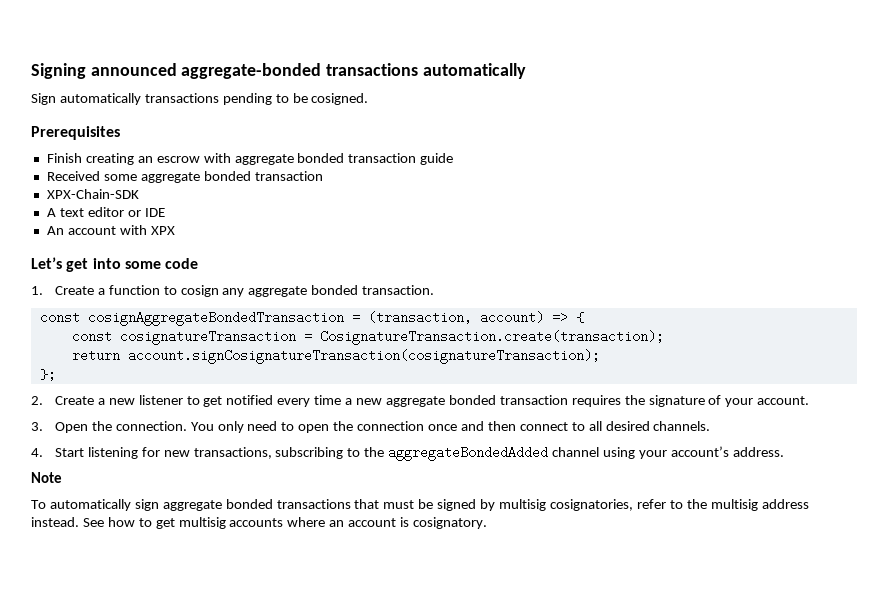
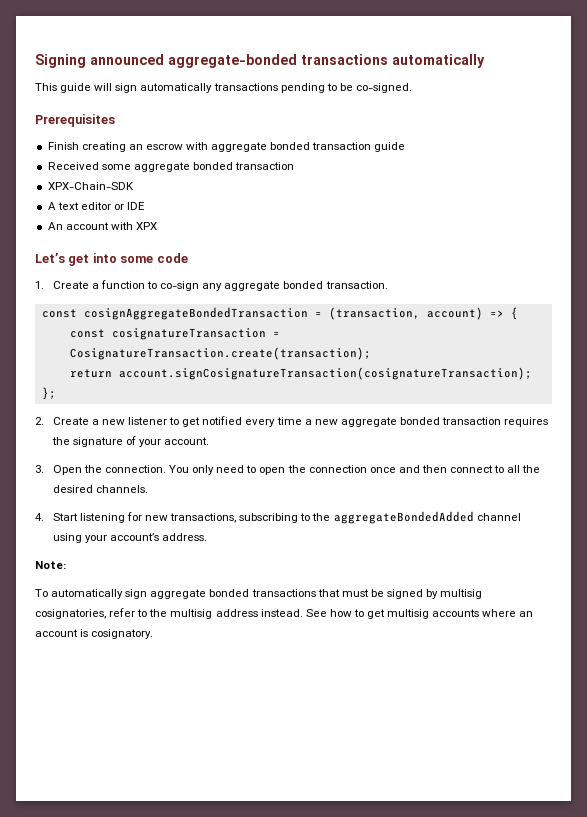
[31,93,56,105] Sign -> [35,83,138,93] This guide will sign
[311,93,369,105] cosigned. -> [355,83,412,93] co-signed.
[180,285,219,297] cosign -> [160,281,200,291] co-sign
(602, 426) none -> [522,465,541,473] the
[31,472,62,483] Note -> [35,561,66,569] Note:

